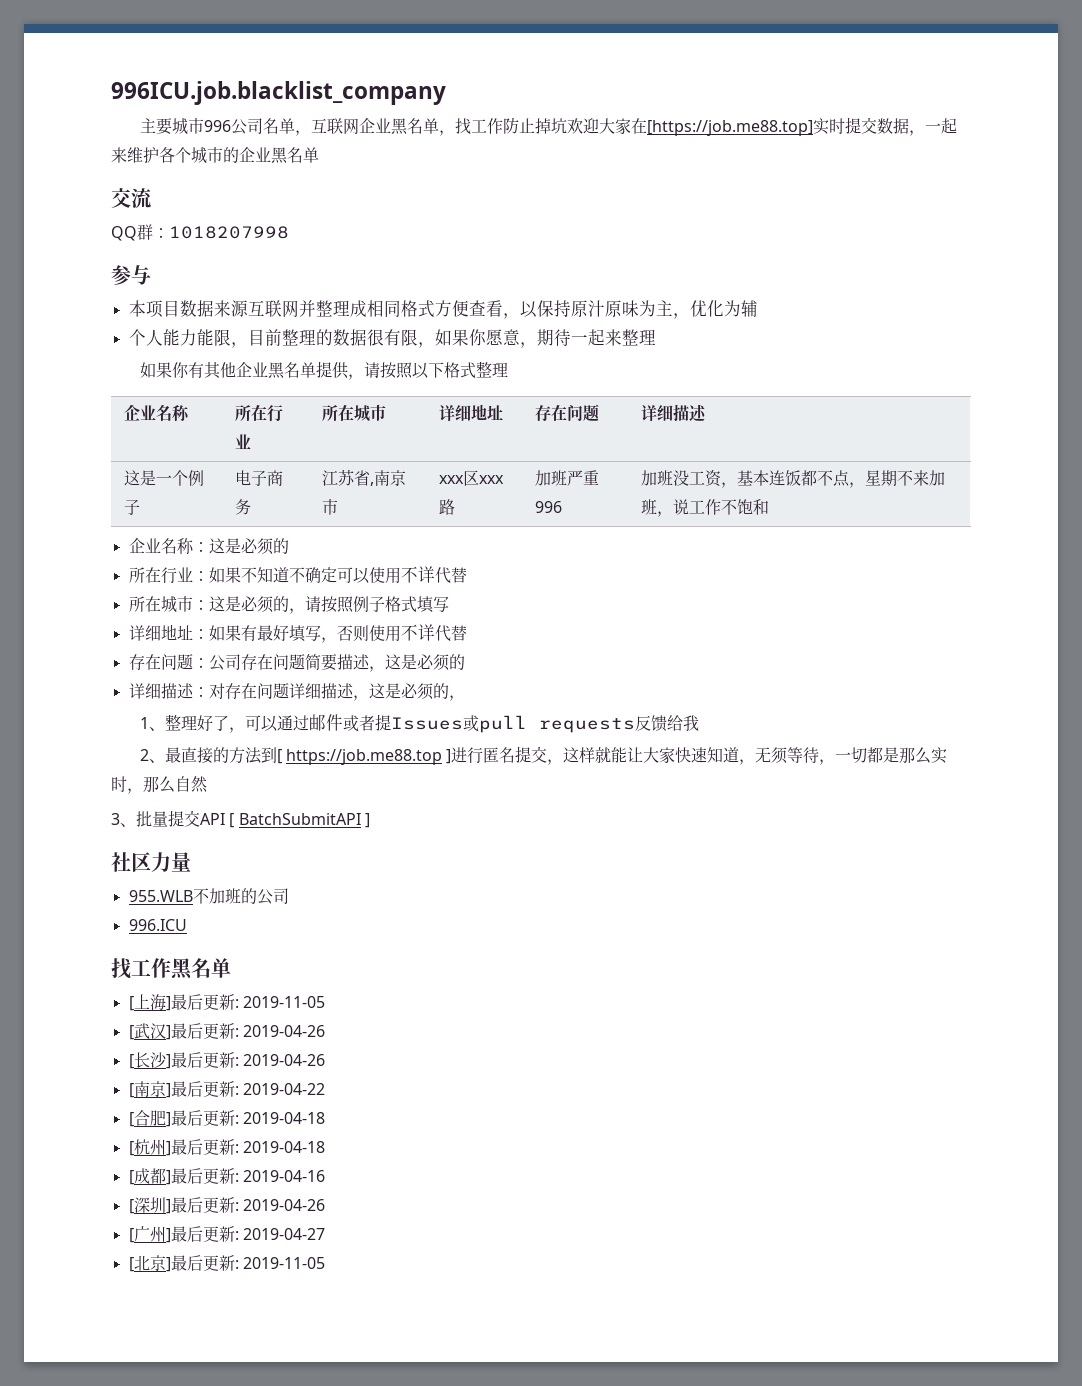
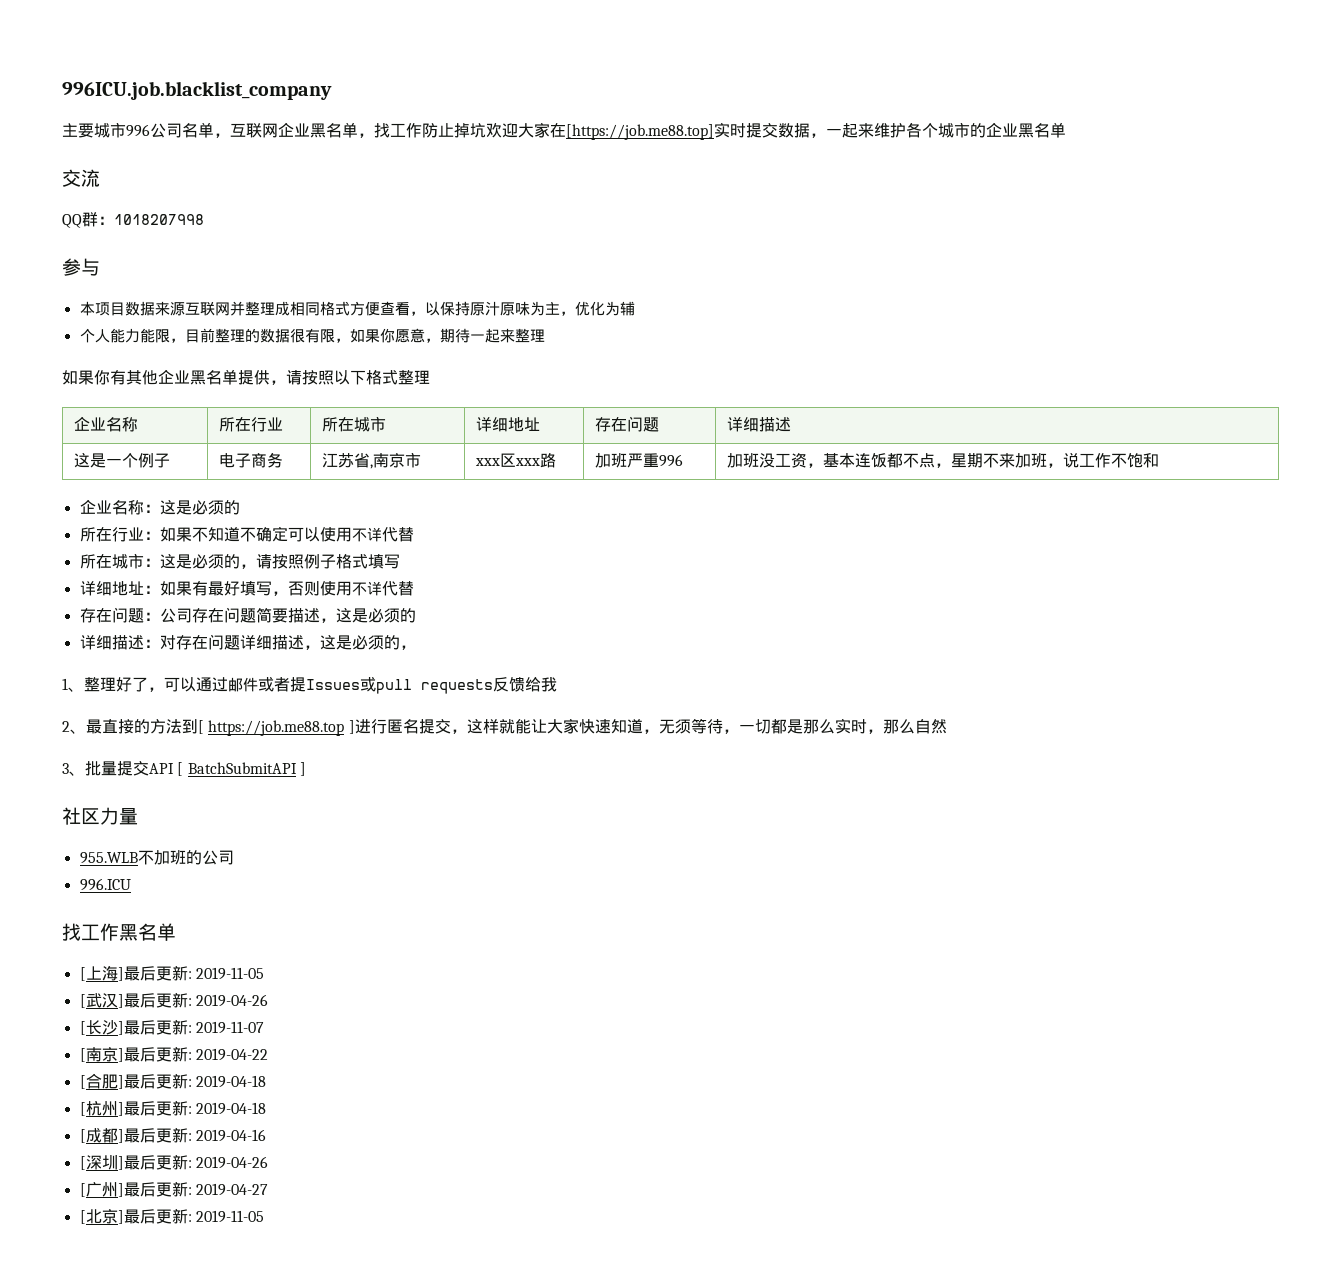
[242,1054,325,1066] 2019-04-26 -> [195,1021,264,1034] 2019-11-07

